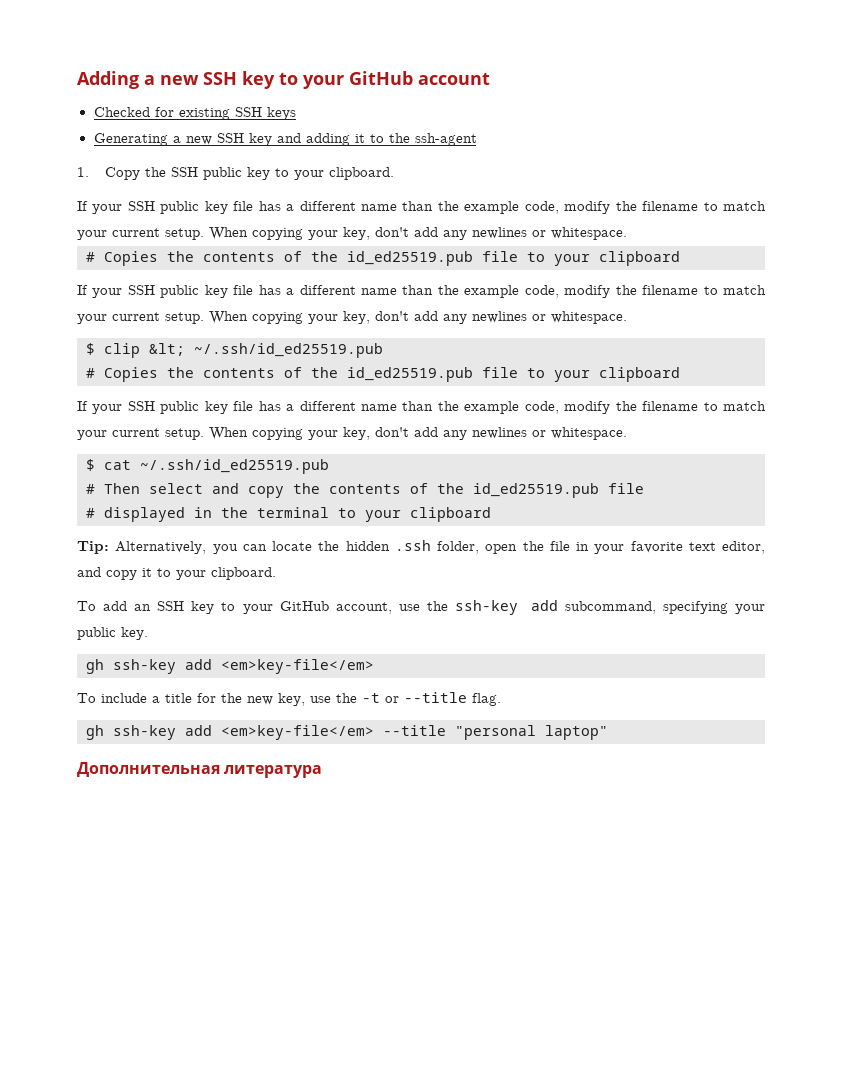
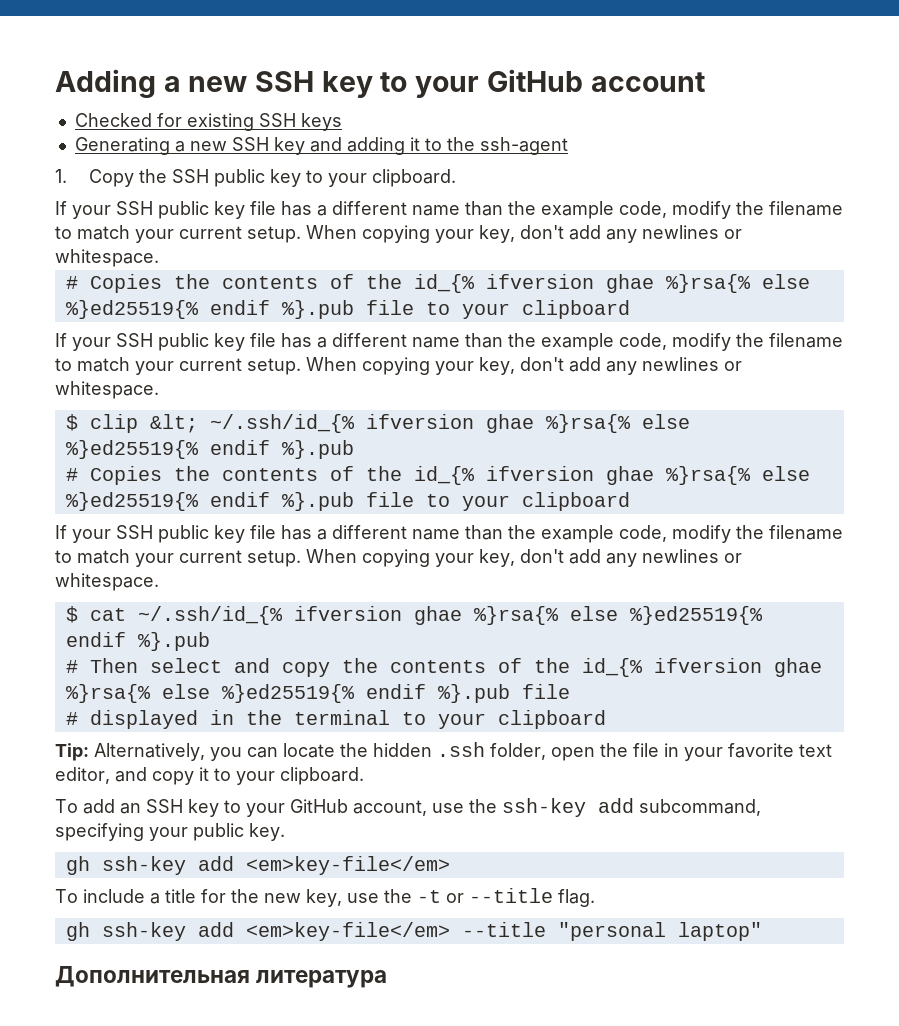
[347,251,473,266] id_ed25519.pub -> [413,274,810,293] [65,300,354,319] id_{% ifversion ghae %}rsa{% else %}ed25519{% endif %}.pub
[194,343,383,358] [86,367,473,382] ~/.ssh/id_ed25519.pub // # Copies the contents of the id_ed25519.pub -> [209,414,690,433] [65,440,354,459] [65,466,810,485] [65,492,354,511] ~/.ssh/id_{% ifversion ghae %}rsa{% else %}ed25519{% endif %}.pub // # Copies the contents of the id_{% ifversion ghae %}rsa{% else %}ed25519{% endif %}.pub
[140,459,329,474] ~/.ssh/id_ed25519.pub -> [137,606,763,625] [65,632,210,651] ~/.ssh/id_{% ifversion ghae %}rsa{% else %}ed25519{% endif %}.pub
[473,483,599,498] id_ed25519.pub -> [581,658,822,677] [65,684,510,703] id_{% ifversion ghae %}rsa{% else %}ed25519{% endif %}.pub

